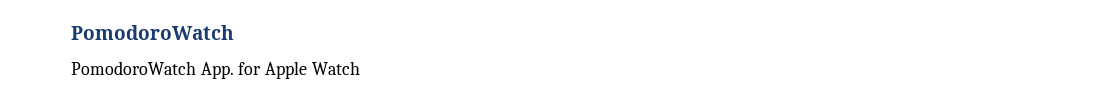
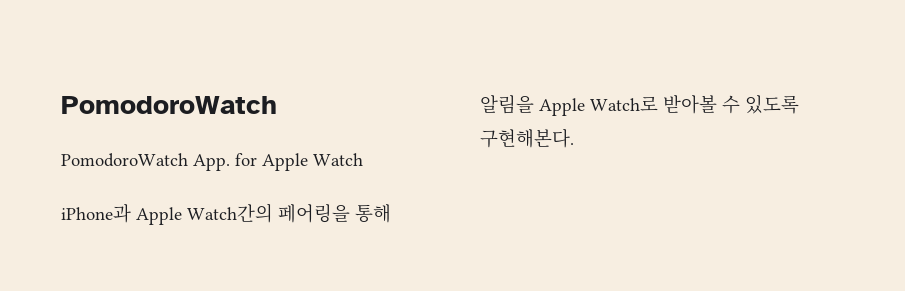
(360, 68) none -> [61,203,391,225] [480,95,799,116] [480,128,574,148] // iPhone과 Apple Watch간의 페어링을 통해 알림을 Apple Watch로 받아볼 수 있도록 구현해본다.

